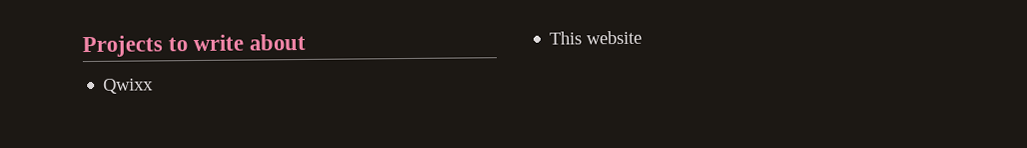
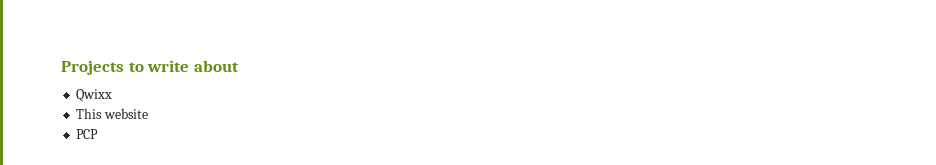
(643, 37) none -> [76,129,99,139] // PCP

